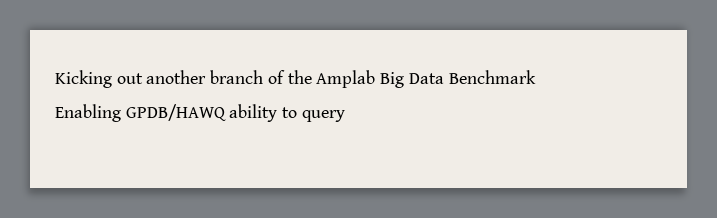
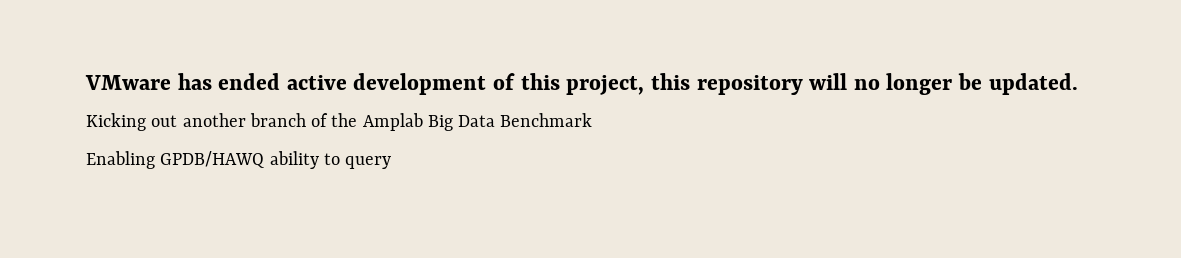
(55, 79) none -> [85,73,1078,95] VMware has ended active development of this project, this repository will no longer be updated. //

